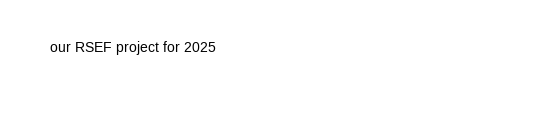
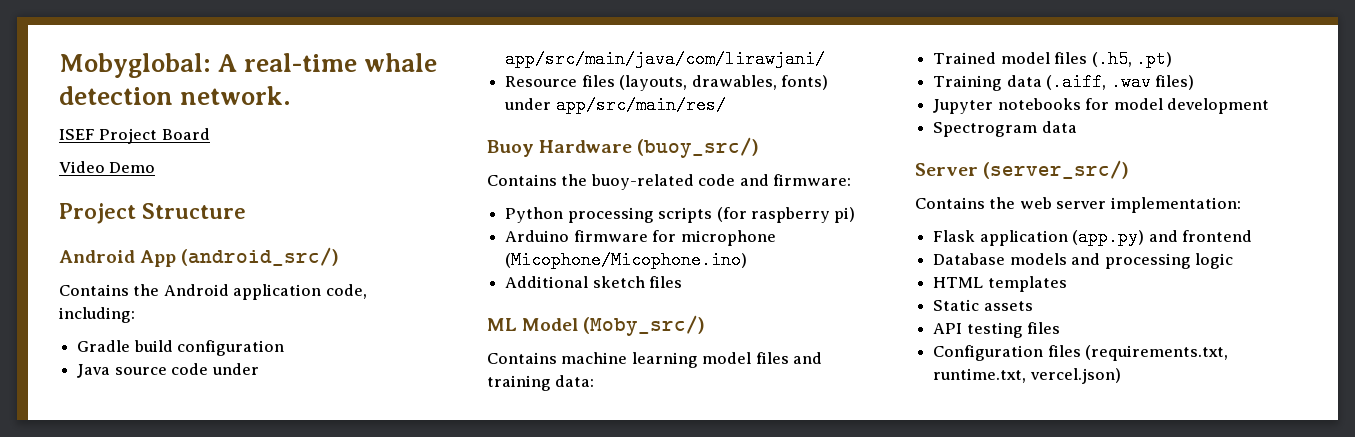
[50,41,216,55] our RSEF project for 2025 -> [59,53,438,78] [59,86,292,105] [59,128,210,144] [59,161,156,173] [59,203,246,224] [59,247,340,267] [59,284,367,300] [59,307,135,323] [77,340,285,356] [77,363,259,378] [505,50,826,68] [505,75,828,91] [504,96,726,114] [487,137,760,158] [487,174,852,190] [505,207,856,223] [505,230,776,246] [505,251,748,269] [505,276,683,288] [487,315,706,336] [487,352,823,368] [487,375,595,391] [933,50,1172,68] [933,73,1194,91] [933,98,1269,114] [933,121,1077,137] [915,160,1130,179] [915,197,1241,213] [933,228,1252,246] [933,253,1233,269] [933,276,1067,292] [933,299,1033,311] [933,322,1061,338] [933,345,1229,361] [933,368,1121,384] Mobyglobal: A real-time whale detection network. // ISEF Project Board // Video Demo // Project Structure // Android App (android_src/) // Contains the Android application code, including: // Gradle build configuration // Java source code under app/src/main/java/com/lirawjani/ // Resource files (layouts, drawables, fonts) under app/src/main/res/ // Buoy Hardware (buoy_src/) // Contains the buoy-related code and firmware: // Python processing scripts (for raspberry pi) // Arduino firmware for microphone (Micophone/Micophone.ino) // Additional sketch files // ML Model (Moby_src/) // Contains machine learning model files and training data: // Trained model files (.h5, .pt) // Training data (.aiff, .wav files) // Jupyter notebooks for model development // Spectrogram data // Server (server_src/) // Contains the web server implementation: // Flask application (app.py) and frontend // Database models and processing logic // HTML templates // Static assets // API testing files // Configuration files (requirements.txt, runtime.txt, vercel.json)

